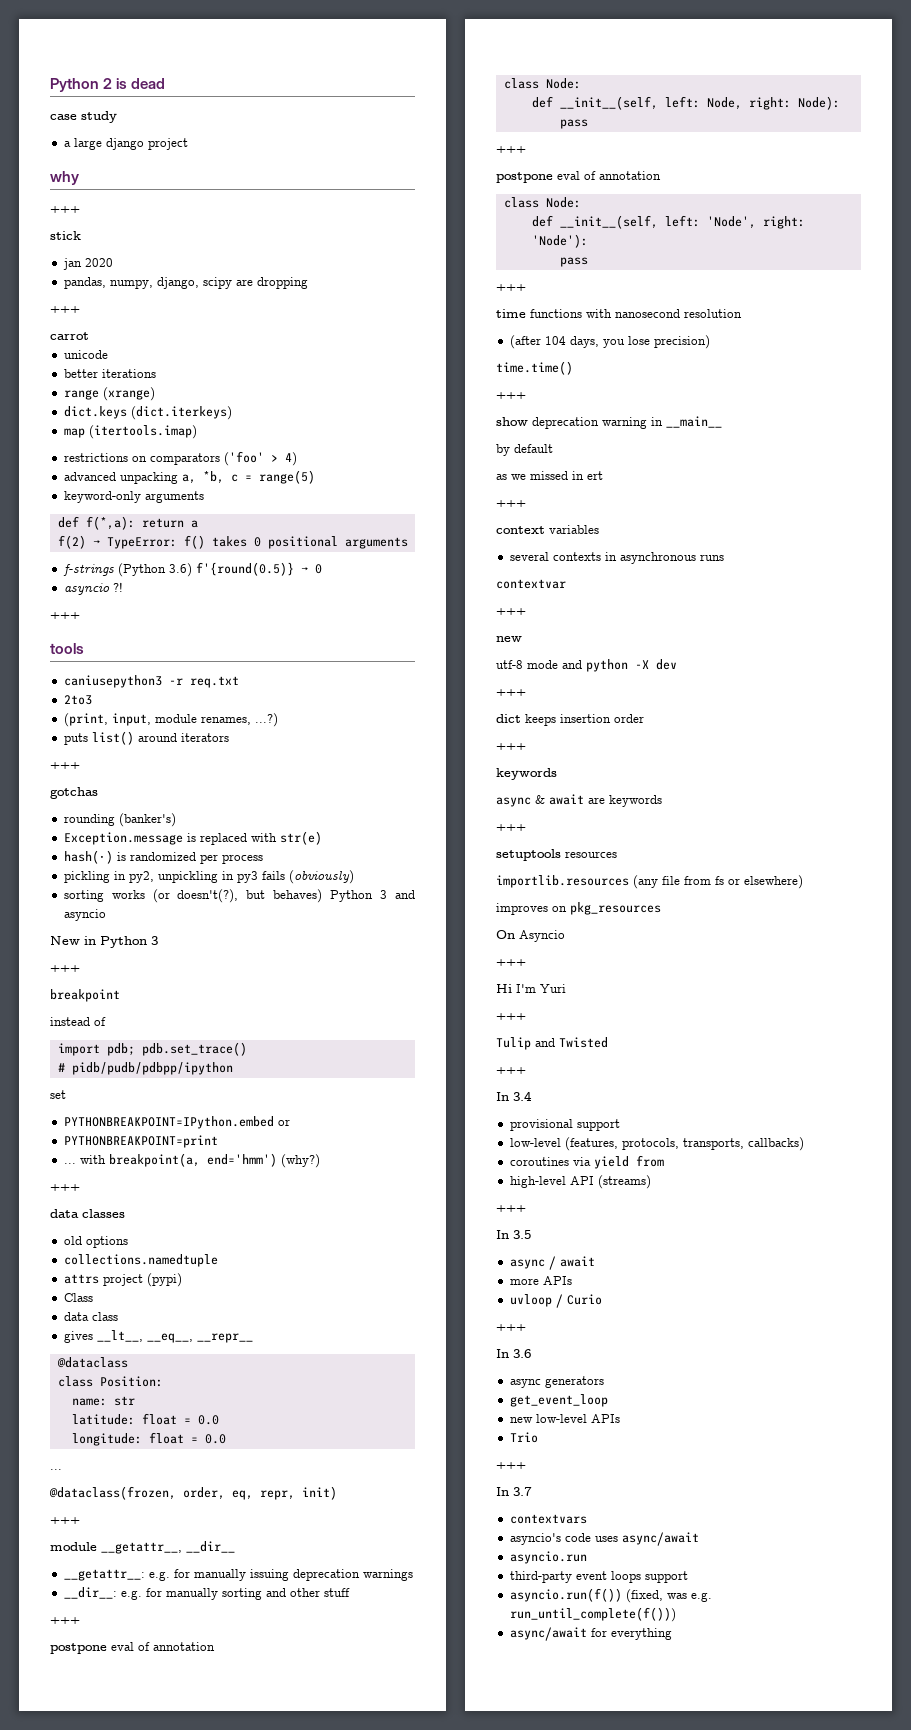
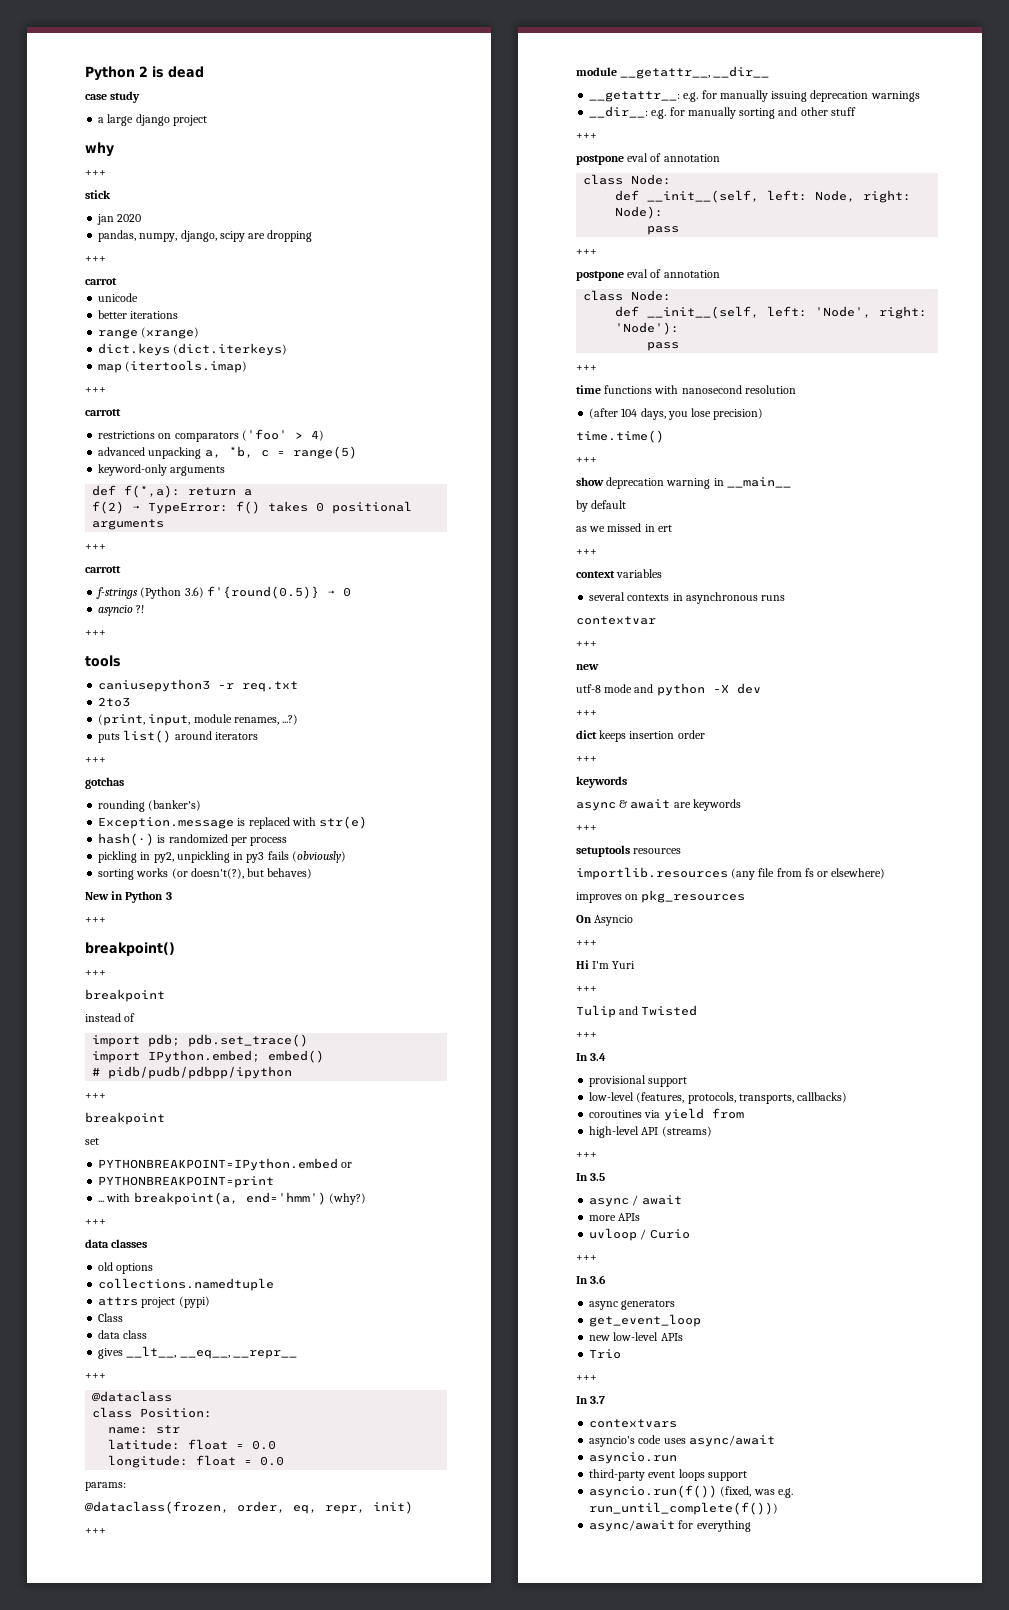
(197, 432) none -> [85,387,106,393] [85,409,121,416] // +++ // carrott
(408, 543) none -> [85,544,106,550] [85,566,121,573] // +++ // carrott
[330,890,415,902] [63,909,106,921] Python 3 and asyncio -> (313, 873) none
(80, 968) none -> [85,942,175,956] [85,970,106,976] // breakpoint() // +++
(247, 1049) none -> [92,1050,325,1063] // import IPython.embed; embed()
(233, 1068) none -> [85,1093,106,1099] [85,1112,165,1125] // +++ // breakpoint
(253, 1338) none -> [85,1373,106,1379] // +++
[50,1469,62,1470] ... -> [85,1482,126,1491] params:

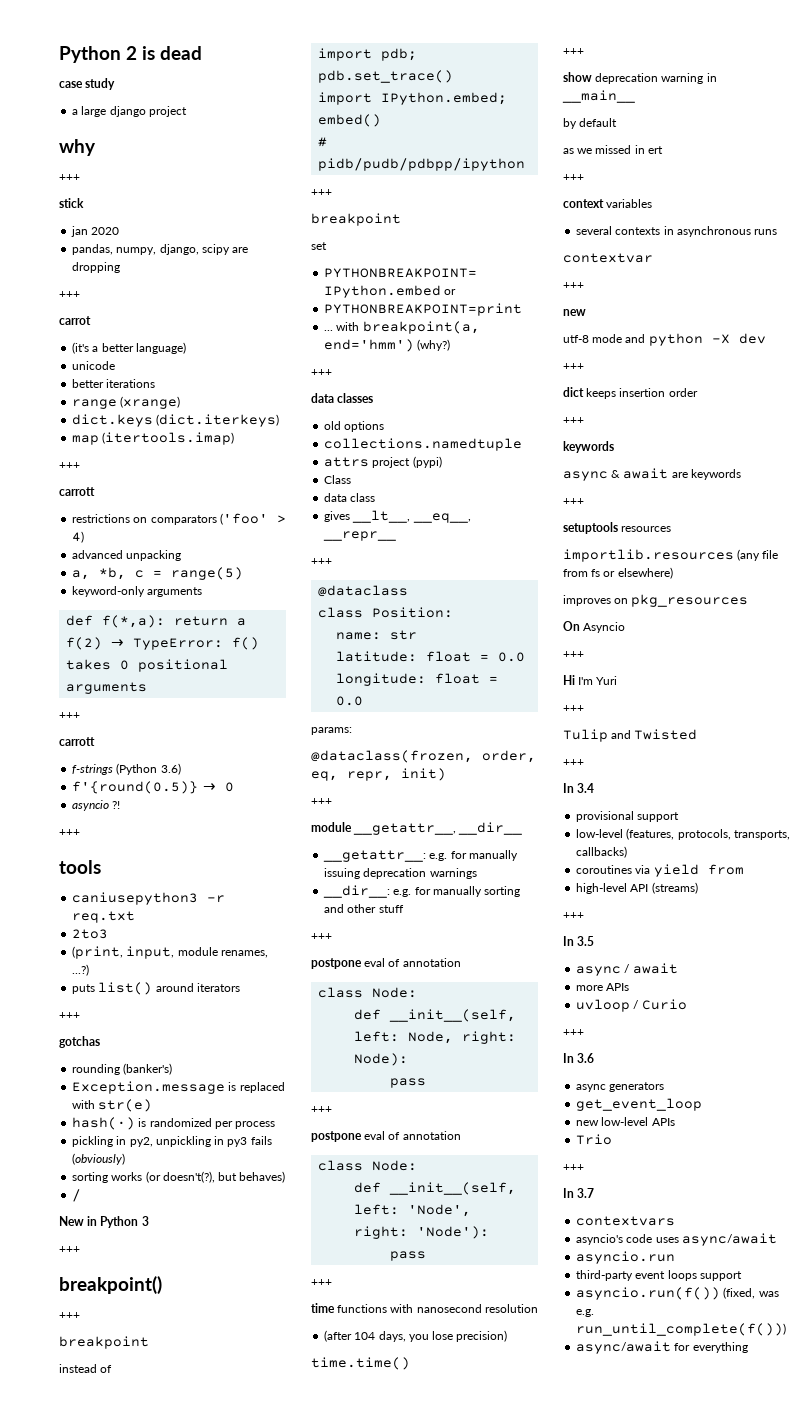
(117, 281) none -> [72,342,186,354] // (it's a better language)
(202, 453) none -> (182, 555) //
(204, 592) none -> (181, 769) //
(313, 873) none -> [72,1189,82,1202] // /

